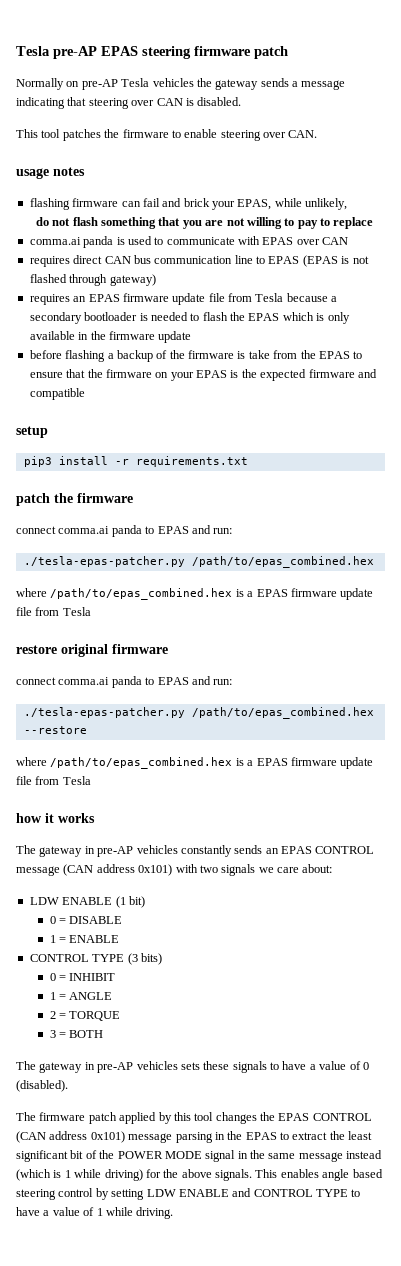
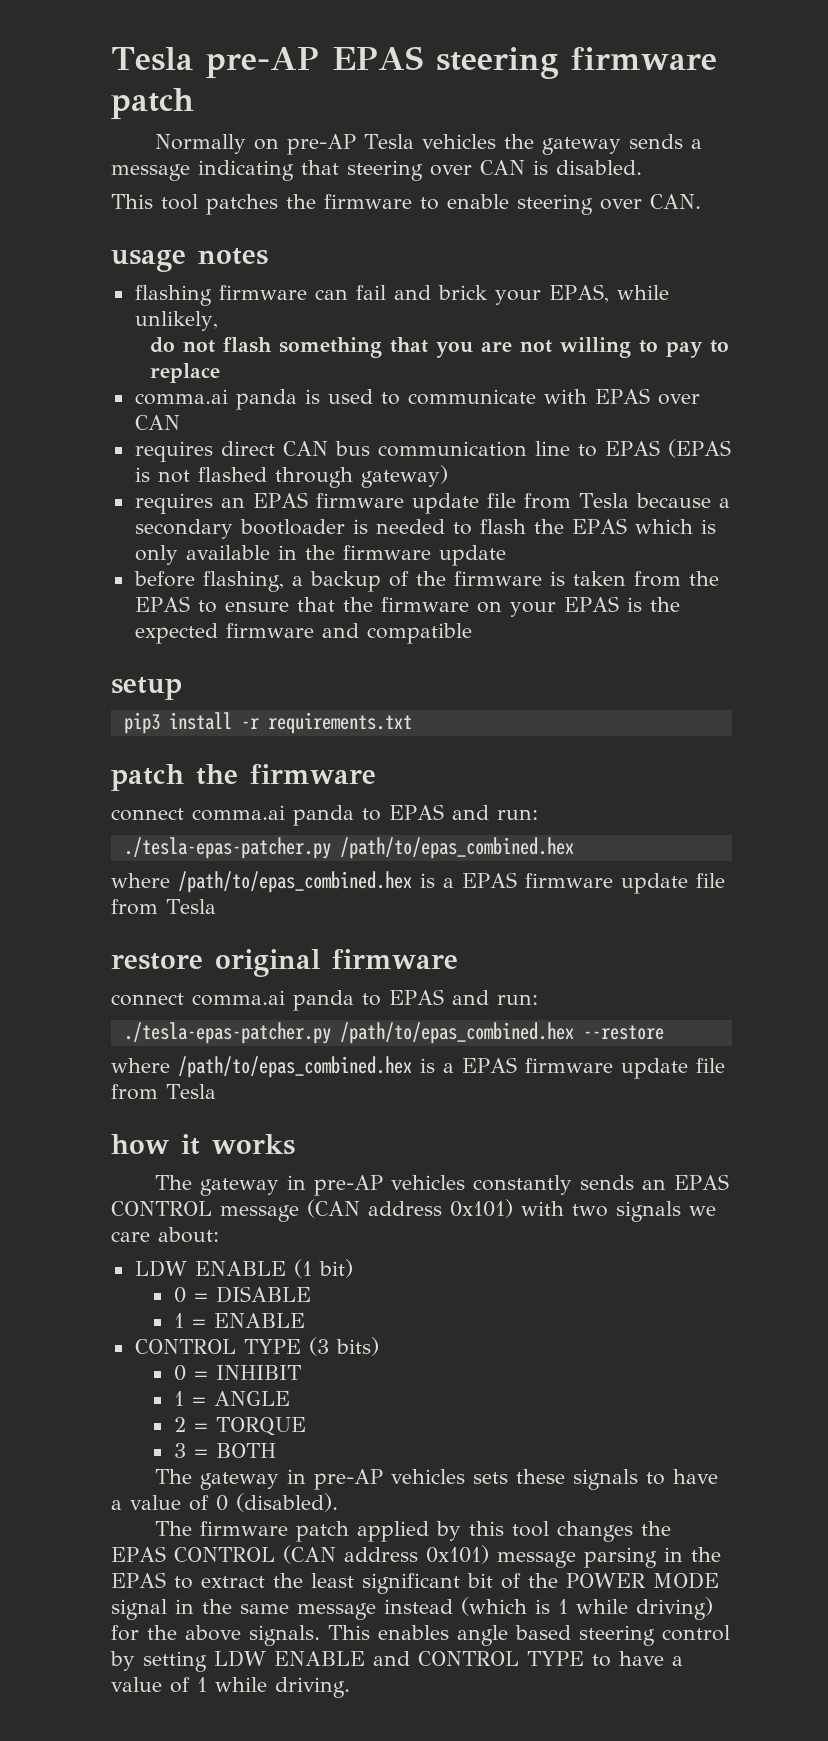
[65,350,106,362] flashing -> [202,571,284,592] flashing,
[248,350,270,359] take -> [572,571,626,586] taken

